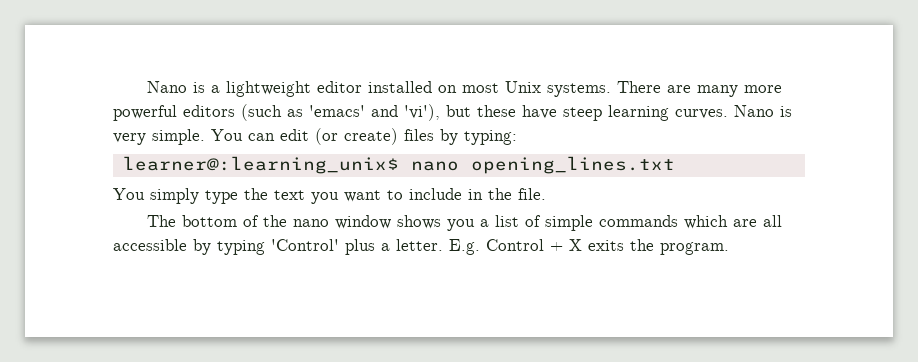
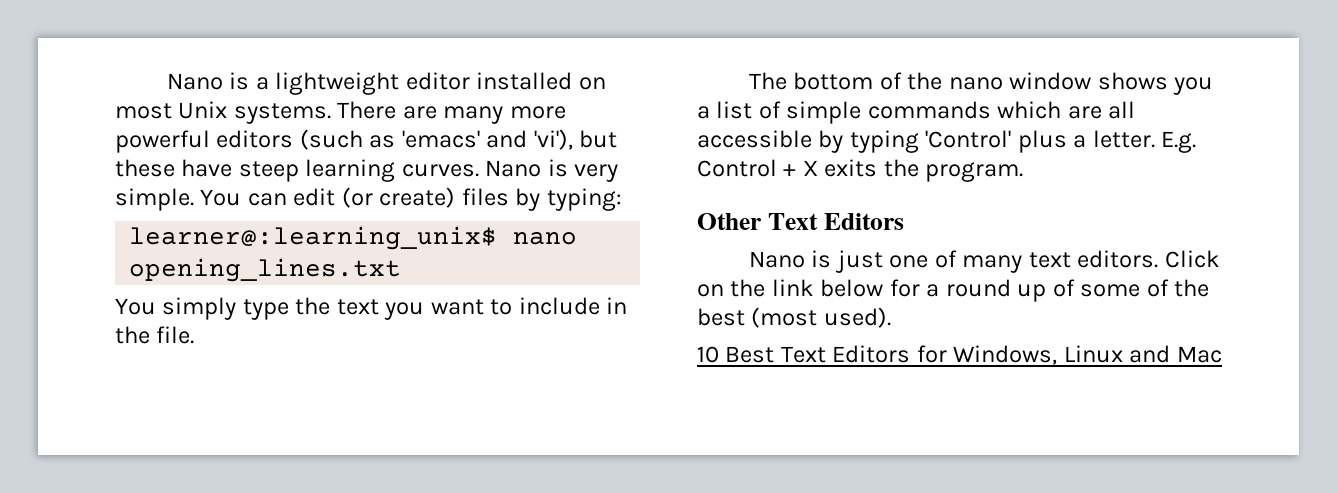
(729, 248) none -> [697,213,904,230] [748,250,1220,273] [697,279,1210,302] [697,307,891,328] [697,345,1222,365] // Other Text Editors // Nano is just one of many text editors. Click on the link below for a round up of some of the best (most used). // 10 Best Text Editors for Windows, Linux and Mac

